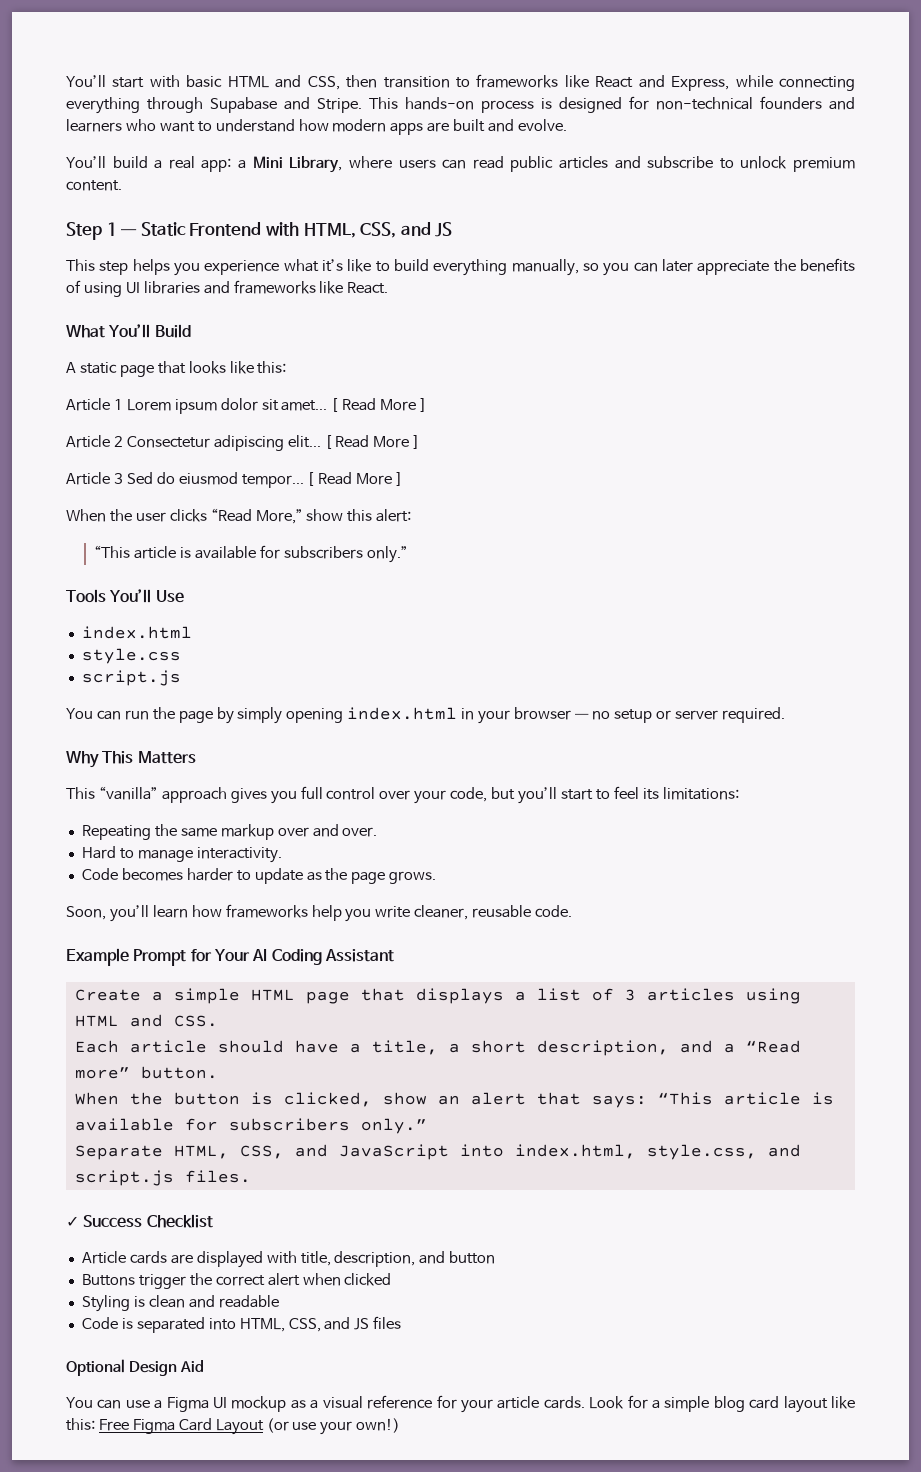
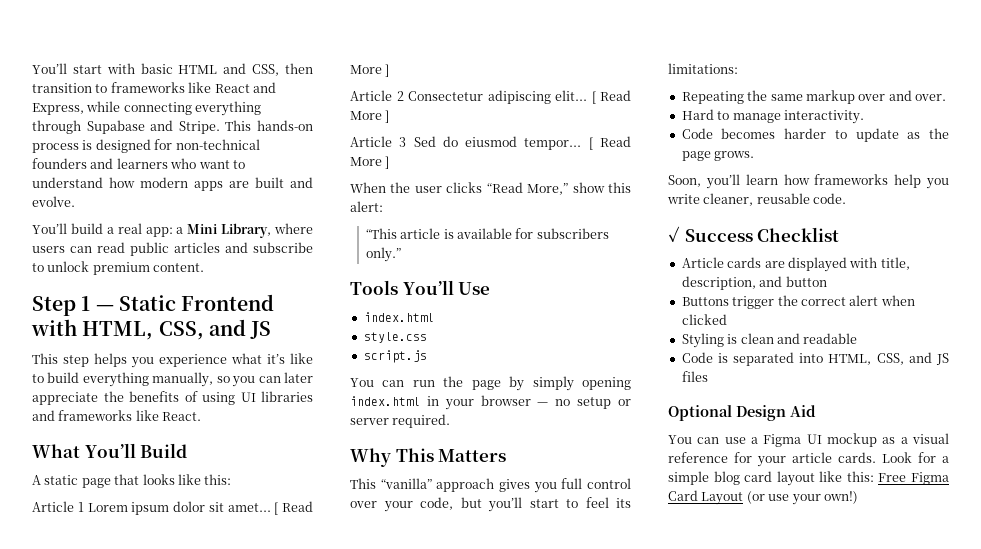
[66,948,394,966] [74,988,801,1004] [74,1014,218,1027] [74,1040,801,1056] [74,1066,218,1079] [74,1092,834,1108] [74,1118,427,1134] [74,1144,801,1160] [74,1170,251,1186] // Example Prompt for Your AI Coding Assistant // Create a simple HTML page that displays a list of 3 articles using HTML and CSS. // Each article should have a title, a short description, and a “Read more” button. // When the button is clicked, show an alert that says: “This article is available for subscribers only.” // Separate HTML, CSS, and JavaScript into index.html, style.css, and script.js files. -> (847, 198) none

